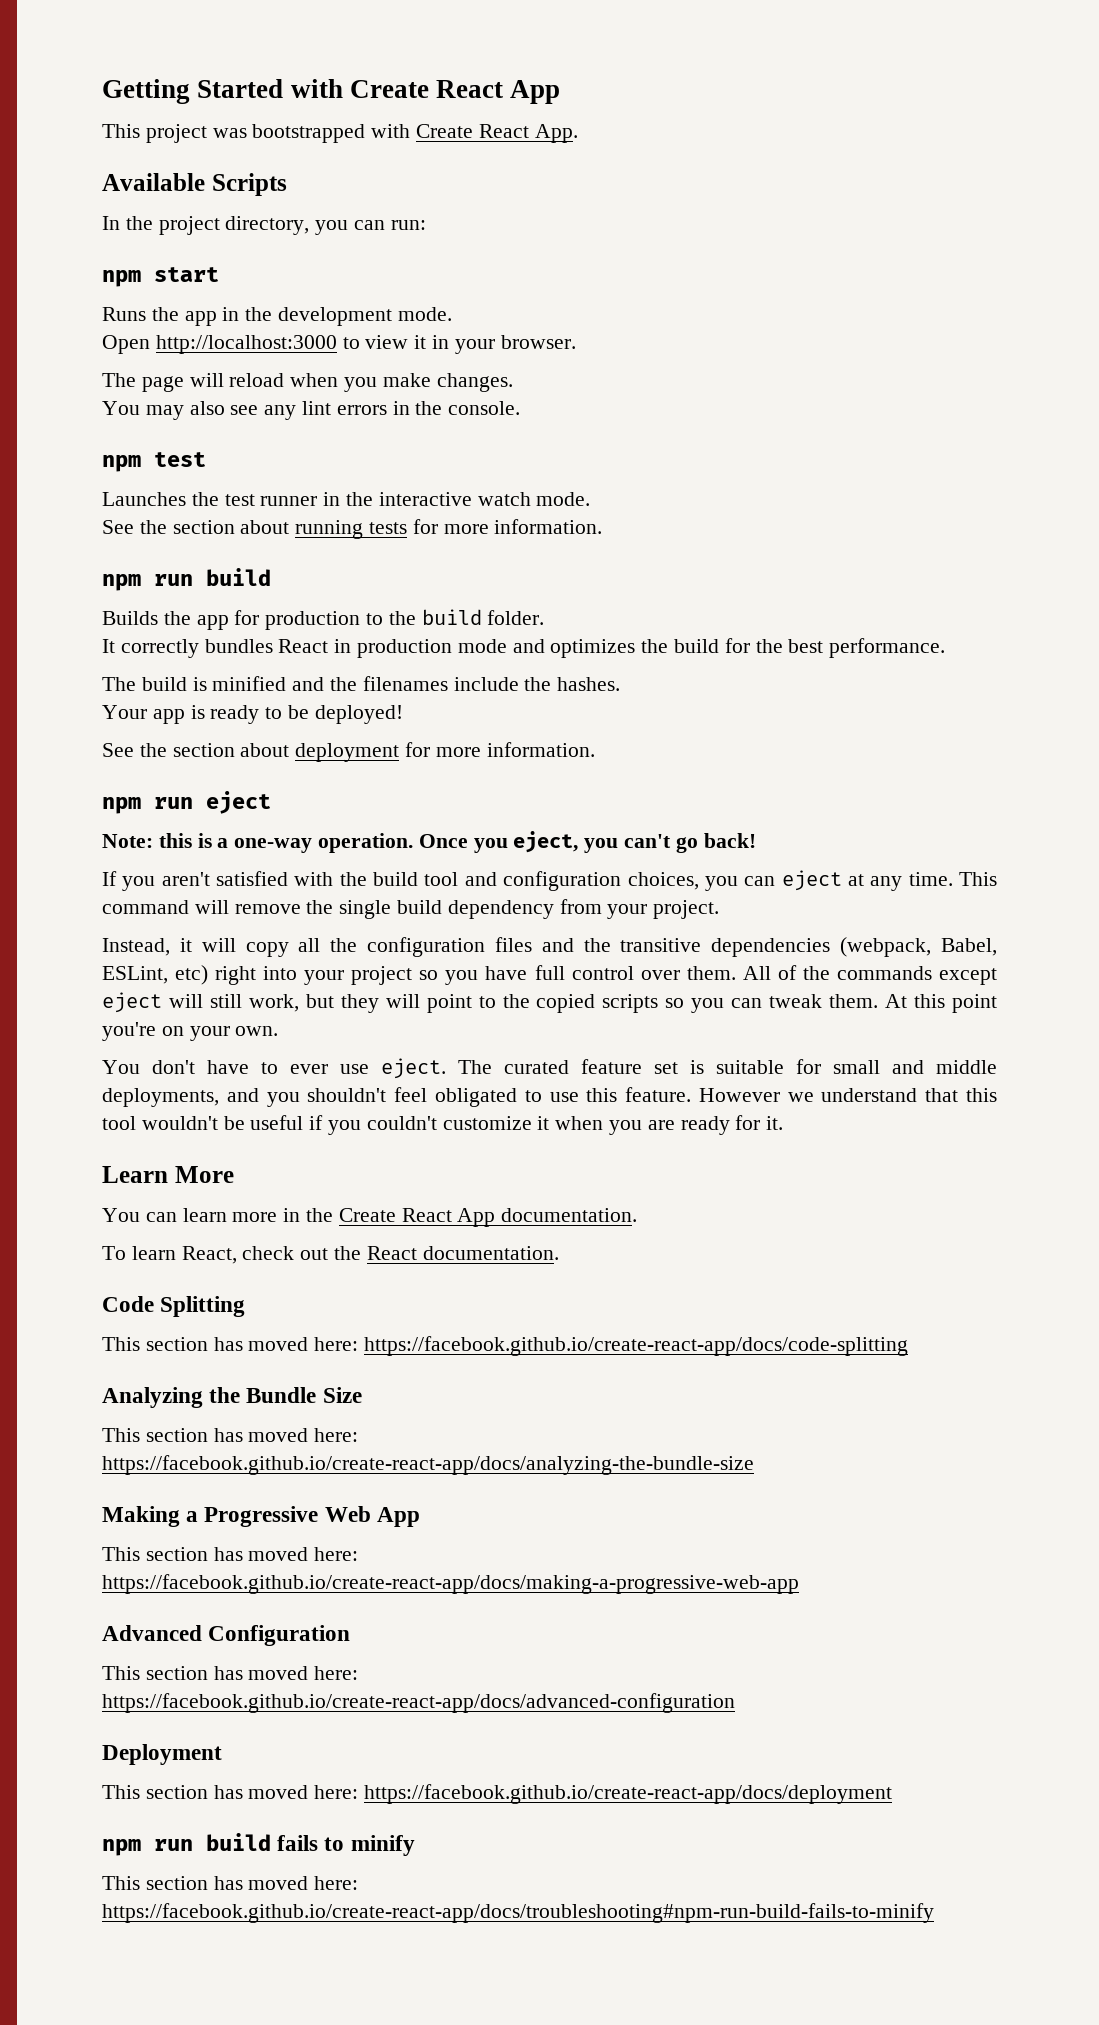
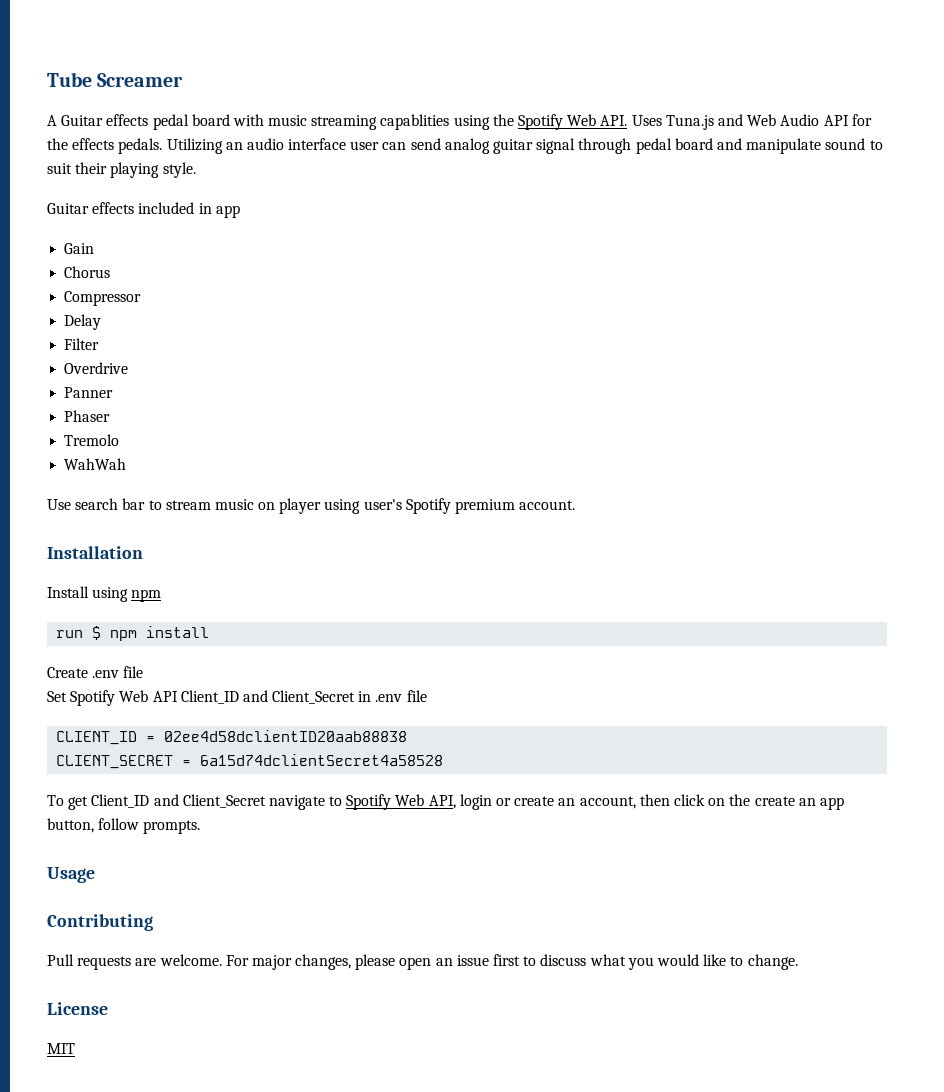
[102,79,561,104] [102,124,578,143] [102,173,287,196] [102,216,426,235] [102,267,219,287] [102,307,452,326] [102,335,576,354] [102,373,513,392] [102,401,521,420] [102,452,206,472] [102,492,591,506] [102,519,603,539] [102,568,271,591] [102,609,545,630] [102,638,946,658] [102,676,621,691] [102,705,403,724] [102,742,595,762] [102,791,271,814] [102,831,756,853] [102,870,998,891] [102,899,720,919] [102,937,997,957] [102,965,997,985] [102,992,997,1013] [102,1022,279,1041] [102,1058,997,1079] [102,1087,998,1107] [102,1115,784,1135] [102,1166,234,1183] [102,1208,638,1227] [102,1246,559,1264] [102,1296,246,1317] [102,1336,909,1356] [102,1387,362,1408] [102,1428,359,1442] [102,1455,754,1475] [102,1506,420,1527] [102,1547,359,1561] [102,1574,799,1594] [102,1625,351,1646] [102,1666,359,1680] [102,1693,735,1713] [102,1744,222,1765] [102,1784,893,1804] [102,1833,415,1856] [102,1876,359,1890] [102,1903,934,1923] Getting Started with Create React App // This project was bootstrapped with Create React App. // Available Scripts // In the project directory, you can run: // npm start // Runs the app in the development mode. // Open http://localhost:3000 to view it in your browser. // The page will reload when you make changes. // You may also see any lint errors in the console. // npm test // Launches the test runner in the interactive watch mode. // See the section about running tests for more information. // npm run build // Builds the app for production to the build folder. // It correctly bundles React in production mode and optimizes the build for the best performance. // The build is minified and the filenames include the hashes. // Your app is ready to be deployed! // See the section about deployment for more information. // npm run eject // Note: this is a one-way operation. Once you eject, you can't go back! // If you aren't satisfied with the build tool and configuration choices, you can eject at any time. This command will remove the single build dependency from your project. // Instead, it will copy all the configuration files and the transitive dependencies (webpack, Babel, ESLint, etc) right into your project so you have full control over them. All of the commands except eject will still work, but they will point to the copied scripts so you can tweak them. At this point you're on your own. // You don't have to ever use eject. The curated feature set is suitable for small and middle deployments, and you shouldn't feel obligated to use this feature. However we understand that this tool wouldn't be useful if you couldn't customize it when you are ready for it. // Learn More // You can learn more in the Create React App documentation. // To learn React, check out the React documentation. // Code Splitting // This section has moved here: https://facebook.github.io/create-react-app/docs/code-splitting // Analyzing the Bundle Size // This section has moved here: https://facebook.github.io/create-react-app/docs/analyzing-the-bundle-size // Making a Progressive Web App // This section has moved here: https://facebook.github.io/create-react-app/docs/making-a-progressive-web-app // Advanced Configuration // This section has moved here: https://facebook.github.io/create-react-app/docs/advanced-configuration // Deployment // This section has moved here: https://facebook.github.io/create-react-app/docs/deployment // npm run build fails to minify // This section has moved here: https://facebook.github.io/create-react-app/docs/troubleshooting#npm-run-build-fails-to-minify -> [47,72,184,87] [47,114,872,130] [47,138,883,154] [47,162,196,178] [47,202,240,218] [64,243,95,254] [64,266,111,278] [64,291,142,306] [64,314,102,330] [64,338,100,350] [64,362,129,374] [64,387,114,398] [64,410,111,422] [64,434,120,446] [64,458,127,470] [47,498,576,514] [47,546,143,559] [47,586,162,602] [56,626,210,641] [47,666,144,678] [47,690,427,706] [56,730,408,745] [56,754,444,769] [47,794,844,810] [47,818,201,834] [47,867,95,883] [47,914,153,931] [47,954,798,970] [47,1002,108,1015] [47,1043,75,1054] Tube Screamer // A Guitar effects pedal board with music streaming capablities using the Spotify Web API. Uses Tuna.js and Web Audio API for the effects pedals. Utilizing an audio interface user can send analog guitar signal through pedal board and manipulate sound to suit their playing style. // Guitar effects included in app // Gain // Chorus // Compressor // Delay // Filter // Overdrive // Panner // Phaser // Tremolo // WahWah // Use search bar to stream music on player using user's Spotify premium account. // Installation // Install using npm // run $ npm install // Create .env file // Set Spotify Web API Client_ID and Client_Secret in .env file // CLIENT_ID = 02ee4d58dclientID20aab88838 // CLIENT_SECRET = 6a15d74dclientSecret4a58528 // To get Client_ID and Client_Secret navigate to Spotify Web API, login or create an account, then click on the create an app button, follow prompts. // Usage // Contributing // Pull requests are welcome. For major changes, please open an issue first to discuss what you would like to change. // License // MIT

